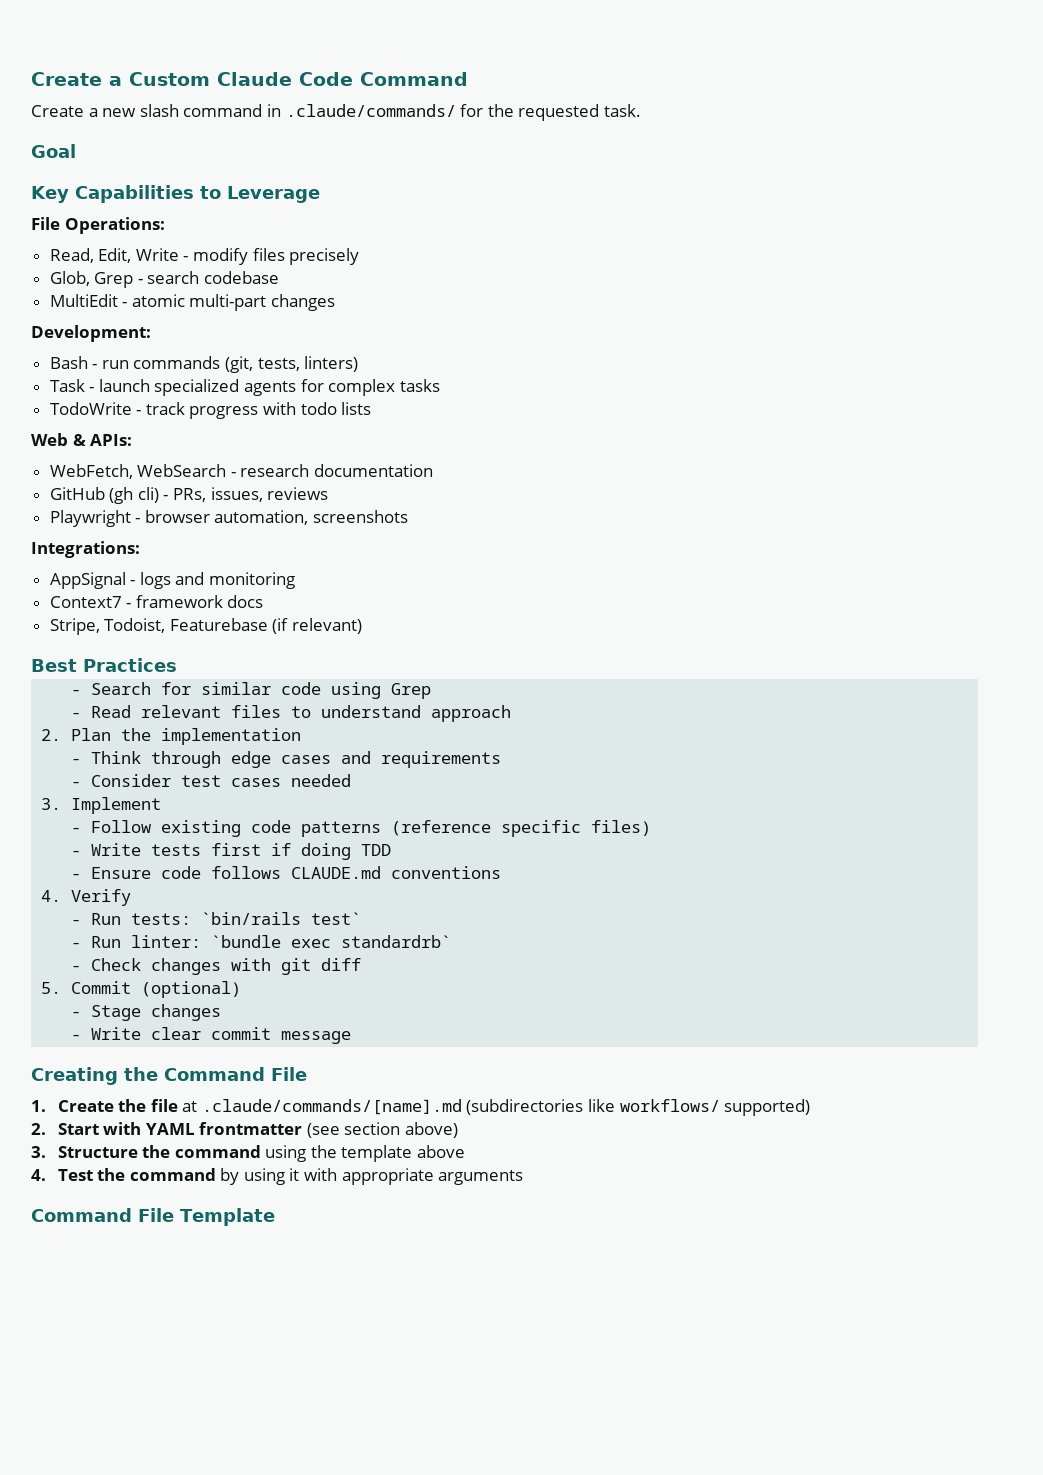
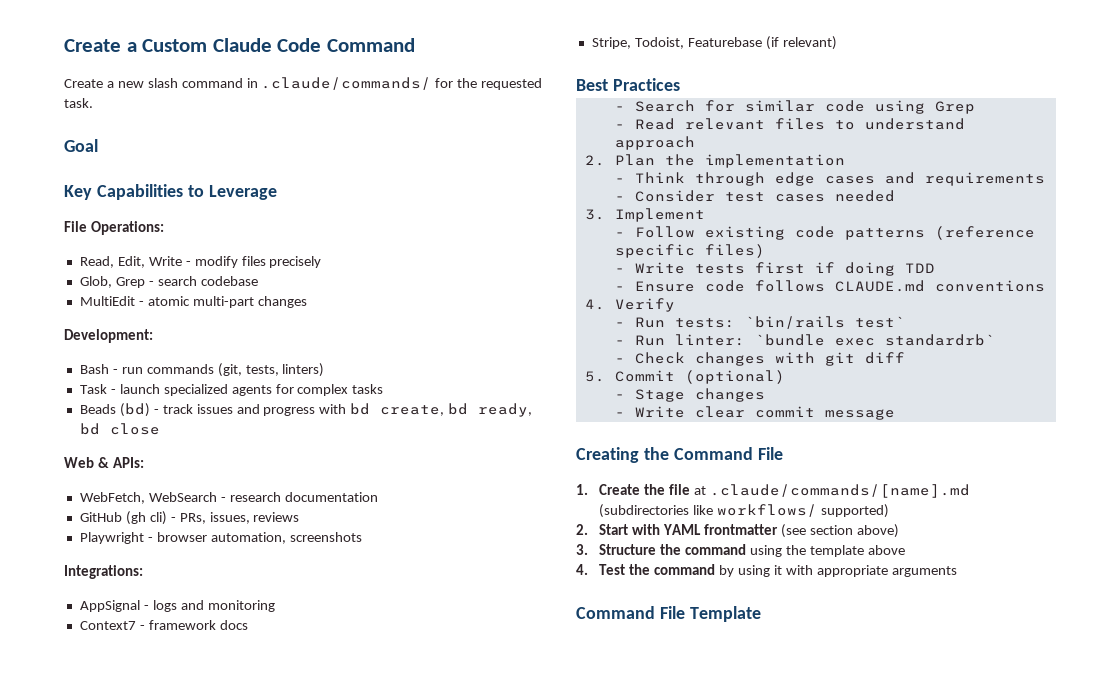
[49,402,372,419] TodoWrite - track progress with todo lists -> [79,403,533,417] [79,423,160,435] Beads (bd) - track issues and progress with bd create, bd ready, bd close

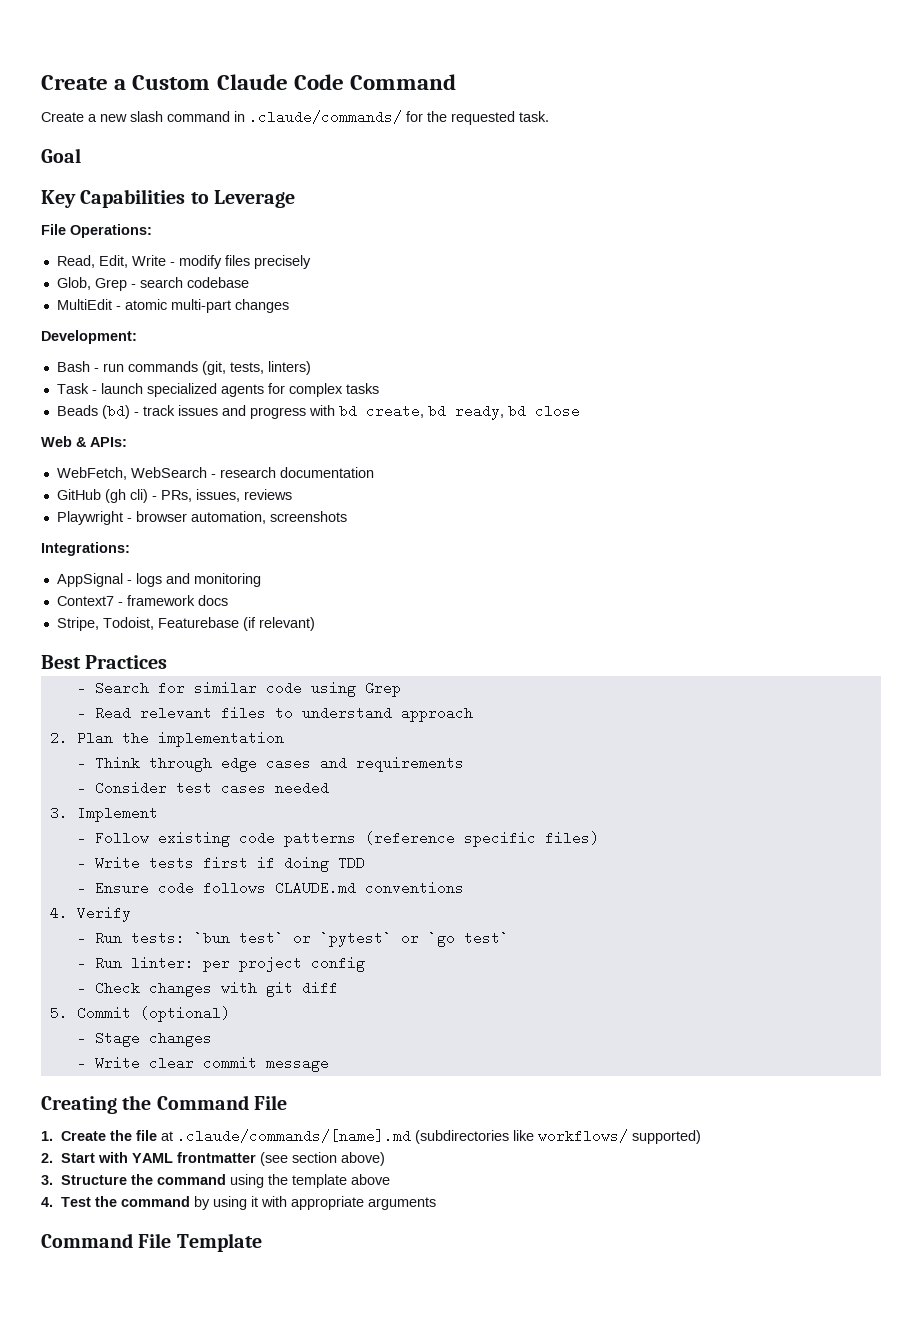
[744,316,845,329] `bin/rails -> [193,931,455,947] `bun test` or `pytest` or `go
[754,334,995,346] `bundle exec standardrb` -> [202,956,365,972] per project config

